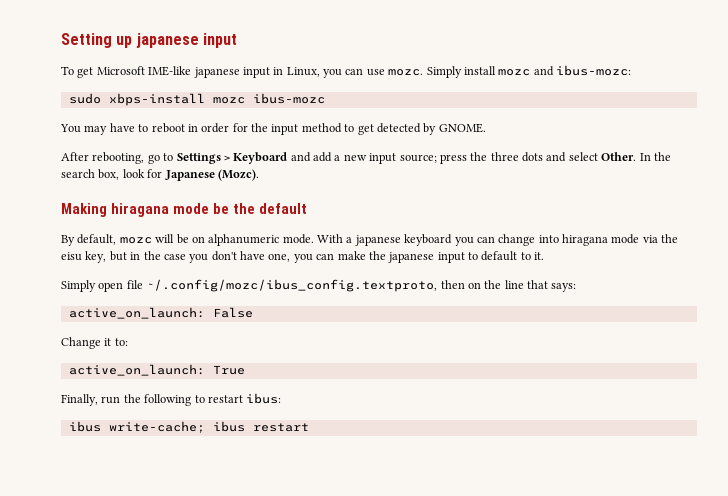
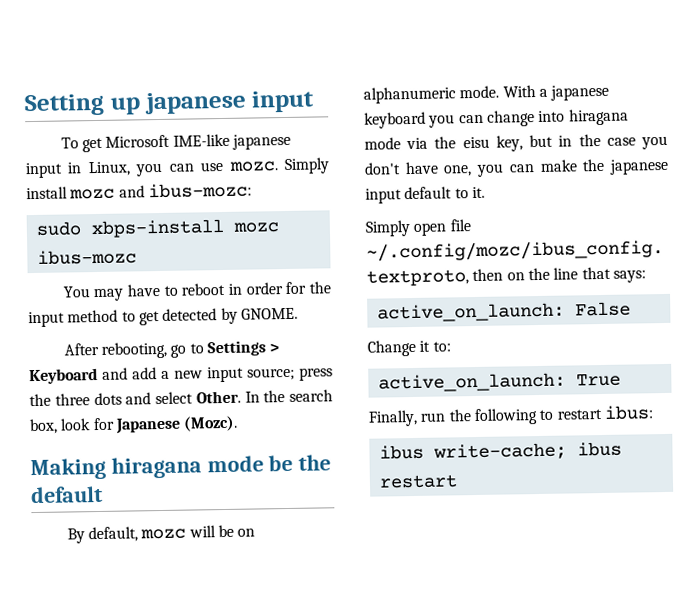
[468,252,478,260] to -> (402, 196) none

